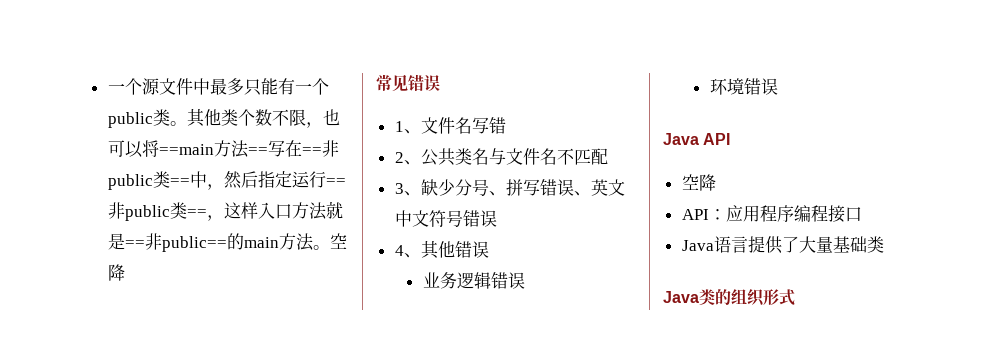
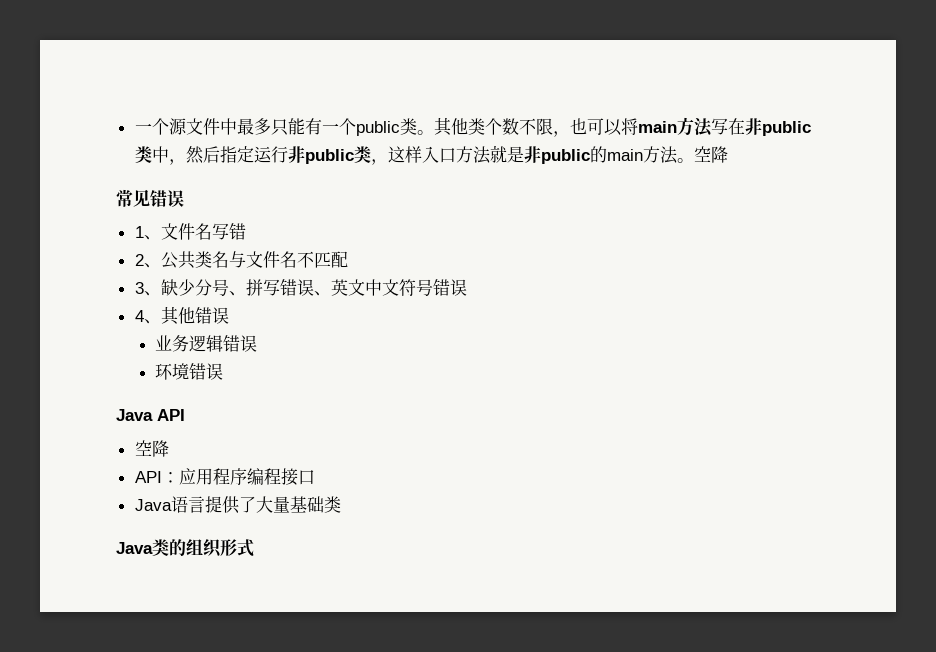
[158,140,339,158] [107,171,190,190] ==main方法==写在==非public类== -> [637,117,811,137] [134,146,152,163] main方法写在非public类
[325,178,346,186] [107,202,207,221] ==非public类== -> [287,146,371,164] 非public类
[124,233,227,252] ==非public== -> [523,146,590,164] 非public

